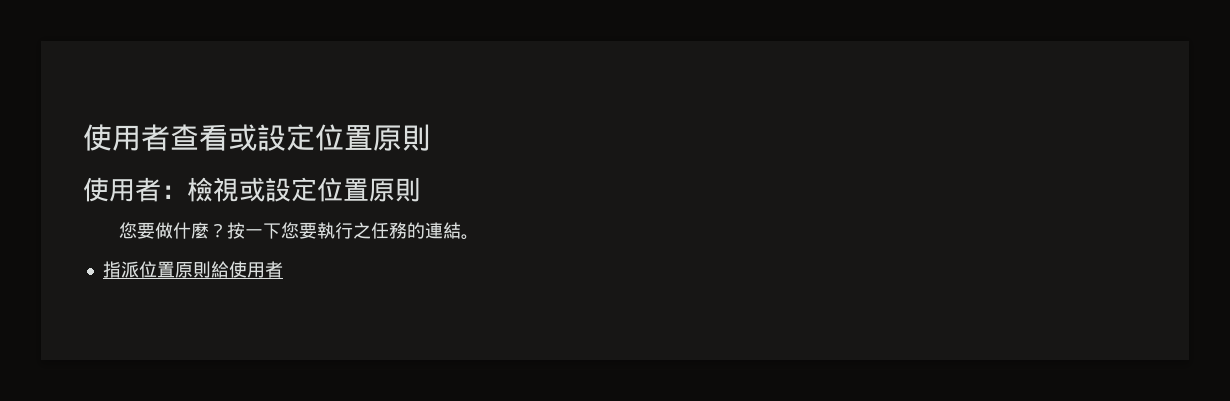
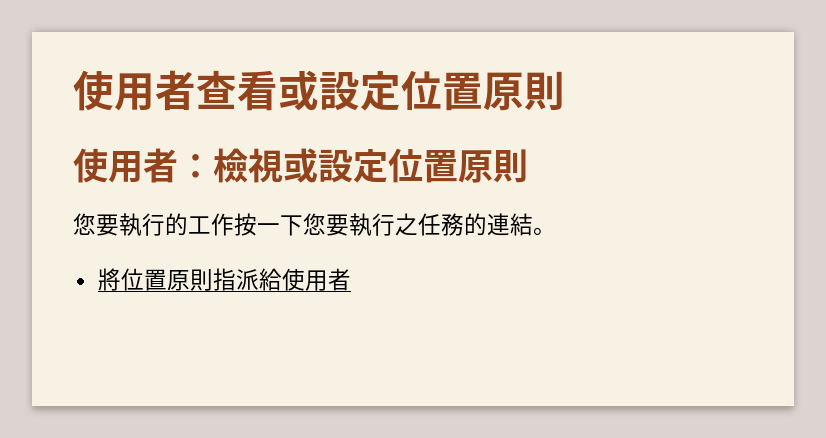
[155,222,228,239] 做什麼？ -> [119,213,234,237] 執行的工作
[102,261,211,278] 指派位置原則 -> [97,268,259,291] 將位置原則指派

